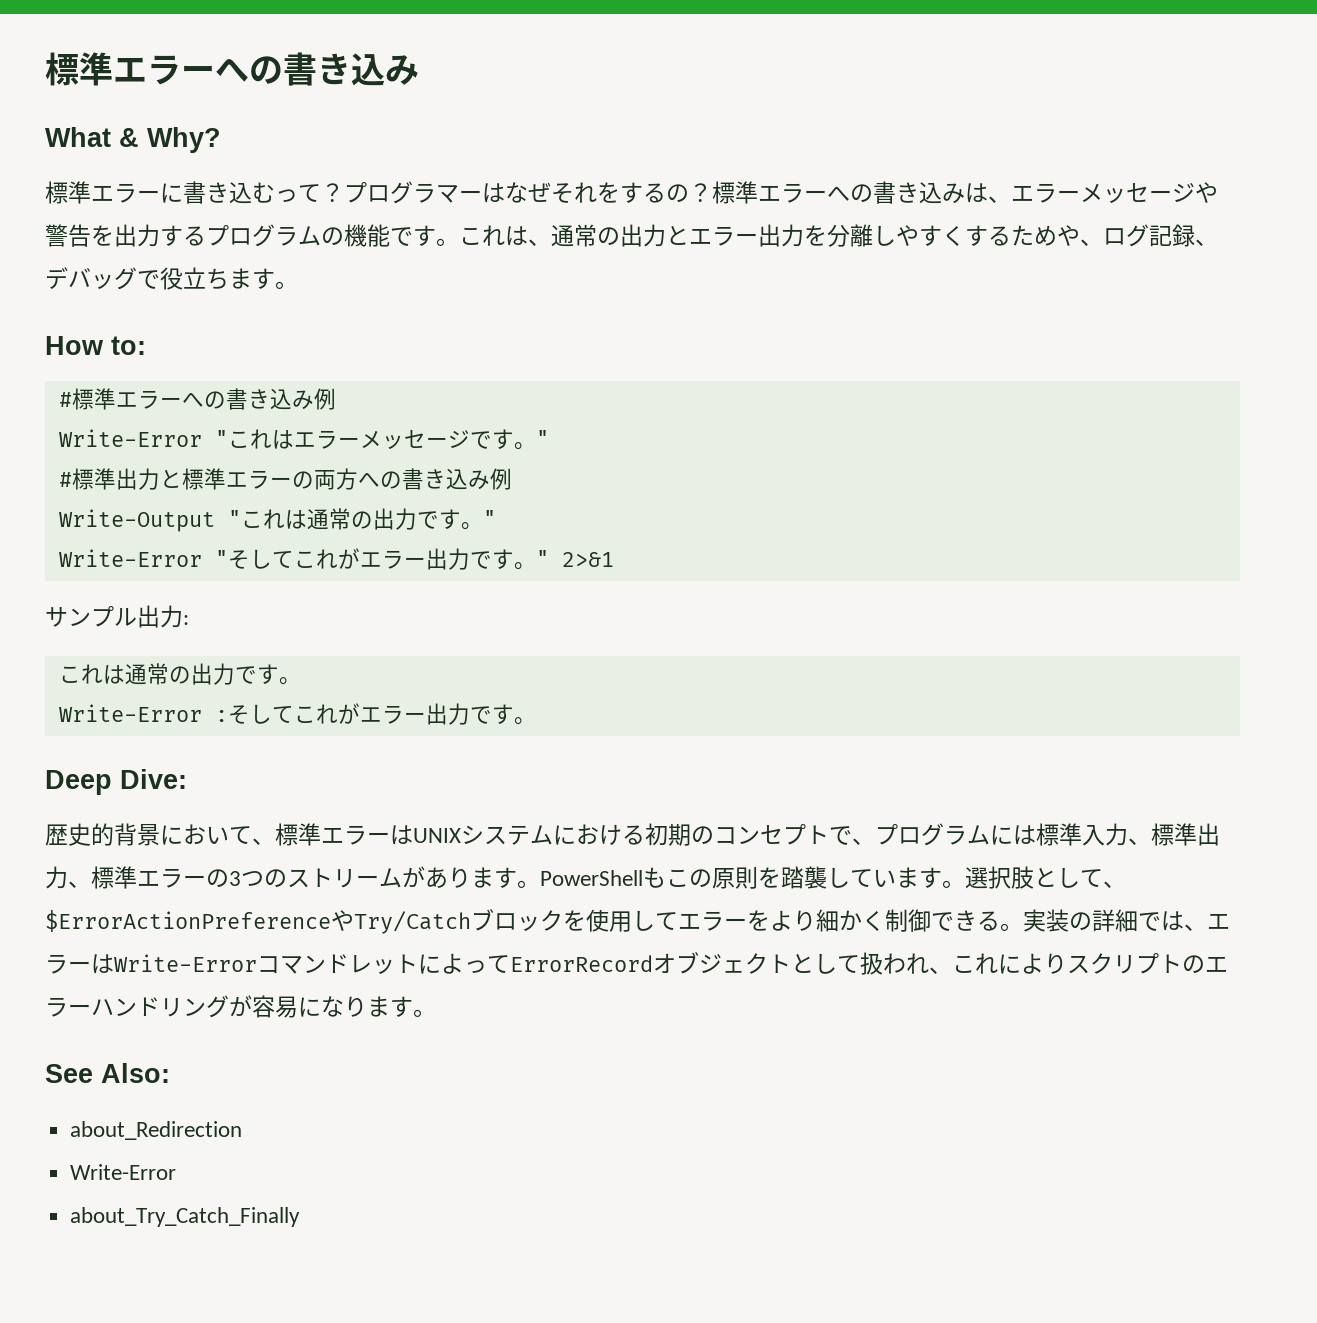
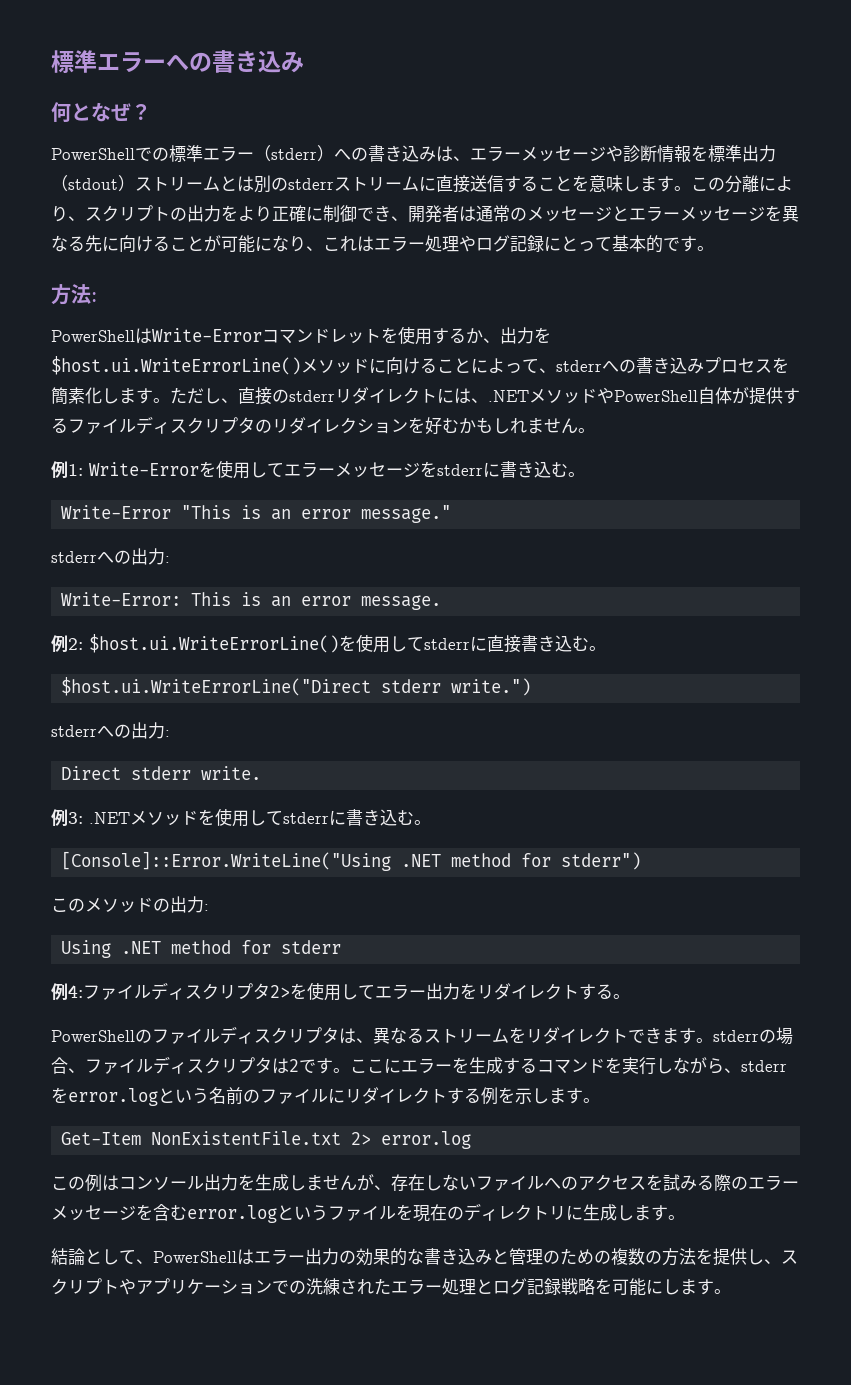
[45,127,221,153] [45,181,827,204] What & Why? // 標準エラーに書き込むって？プログラマーはなぜそれをするの？標準エラー -> [51,102,151,123] [51,145,334,162] 何となぜ？ // PowerShellでの標準エラー（stderr）
[45,224,1218,247] [45,267,298,290] [45,336,146,355] [58,388,336,410] [58,429,549,450] [58,468,512,490] [58,508,496,532] [58,548,614,570] [45,605,189,628] [58,663,301,685] [58,703,536,725] [45,769,187,795] [45,823,1220,846] [45,866,1126,889] [45,909,1230,934] [45,954,91,974] 警告を出力するプログラムの機能です。これは、通常の出力とエラー出力を分離しやすくするためや、ログ記録、デバッグで役立ちます。 // How to: // #標準エラーへの書き込み例 // Write-Error "これはエラーメッセージです。" // #標準出力と標準エラーの両方への書き込み例 // Write-Output "これは通常の出力です。" // Write-Error "そしてこれがエラー出力です。" 2>&1 // サンプル出力: // これは通常の出力です。 // Write-Error :そしてこれがエラー出力です。 // Deep Dive: // 歴史的背景において、標準エラーはUNIXシステムにおける初期のコンセプトで、プログラムには標準入力、標準出力、標準エラーの3つのストリームがあります。PowerShellもこの原則を踏襲しています。選択肢として、$ErrorActionPreferenceやTry/Catchブロックを使用してエラーをより細かく制御できる。実装の詳細では、エラー -> [623,145,776,163] [51,175,793,193] [51,205,799,223] [51,235,714,253] [51,284,97,305] [51,330,135,342] 診断情報を標準出力（stdout）ストリームとは別のstderrストリームに直接送信することを意味します。この分離により、スクリプトの出力をより正確に制御でき、開発者は通常のメッセージとエラーメッセージを異なる先に向けることが可能になり、これはエラー処理やログ記録にとって基本的です。 // 方法: // PowerShell
[418,952,1228,975] [45,995,436,1018] [45,1063,170,1083] [70,1121,243,1140] [70,1164,177,1180] [70,1207,301,1227] によってErrorRecordオブジェクトとして扱われ、これによりスクリプトのエラーハンドリングが容易になります。 // See Also: // about_Redirection // Write-Error // about_Try_Catch_Finally -> [381,326,551,345] [51,356,789,375] [51,387,800,405] [51,416,595,435] [51,460,585,479] [61,505,452,523] [51,548,170,565] [61,592,442,610] [51,634,606,653] [61,677,532,696] [51,722,170,739] [61,766,262,780] [51,808,431,827] [61,851,642,871] [51,896,209,913] [61,940,342,958] [51,982,630,1001] [51,1026,793,1045] [51,1056,787,1075] [51,1087,600,1106] [61,1131,472,1149] [51,1174,799,1192] [51,1203,685,1223] [51,1248,798,1266] [51,1278,731,1296] を使用するか、出力を$host.ui.WriteErrorLine()メソッドに向けることによって、stderrへの書き込みプロセスを簡素化します。ただし、直接のstderrリダイレクトには、.NETメソッドやPowerShell自体が提供するファイルディスクリプタのリダイレクションを好むかもしれません。 // 例1: Write-Errorを使用してエラーメッセージをstderrに書き込む。 // Write-Error "This is an error message." // stderrへの出力: // Write-Error: This is an error message. // 例2: $host.ui.WriteErrorLine()を使用してstderrに直接書き込む。 // $host.ui.WriteErrorLine("Direct stderr write.") // stderrへの出力: // Direct stderr write. // 例3: .NETメソッドを使用してstderrに書き込む。 // [Console]::Error.WriteLine("Using .NET method for stderr") // このメソッドの出力: // Using .NET method for stderr // 例4:ファイルディスクリプタ2>を使用してエラー出力をリダイレクトする。 // PowerShellのファイルディスクリプタは、異なるストリームをリダイレクトできます。stderrの場合、ファイルディスクリプタは2です。ここにエラーを生成するコマンドを実行しながら、stderrをerror.logという名前のファイルにリダイレクトする例を示します。 // Get-Item NonExistentFile.txt 2> error.log // この例はコンソール出力を生成しませんが、存在しないファイルへのアクセスを試みる際のエラーメッセージを含むerror.logというファイルを現在のディレクトリに生成します。 // 結論として、PowerShellはエラー出力の効果的な書き込みと管理のための複数の方法を提供し、スクリプトやアプリケーションでの洗練されたエラー処理とログ記録戦略を可能にします。

